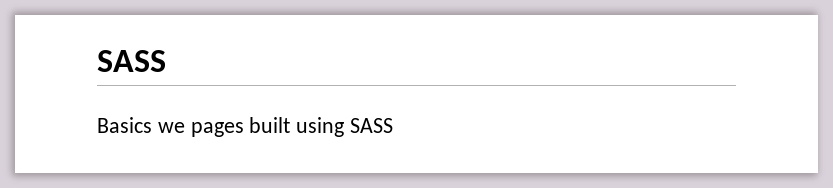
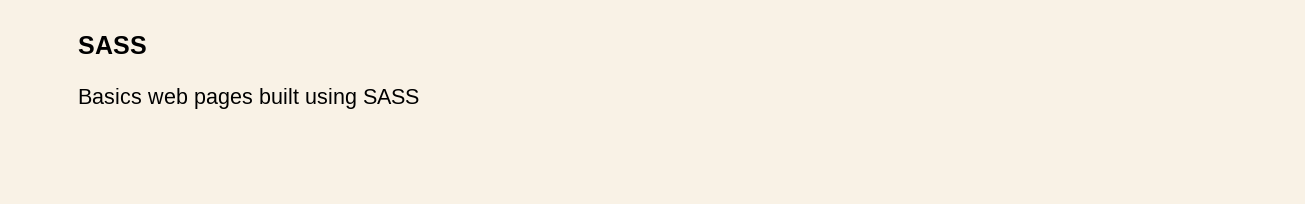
[157,122,185,133] we -> [147,88,188,104] web

